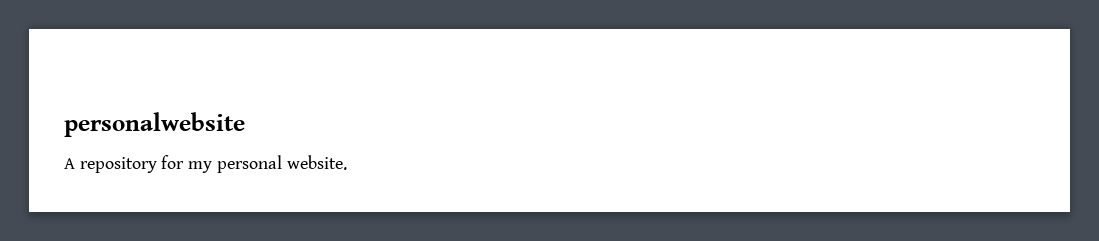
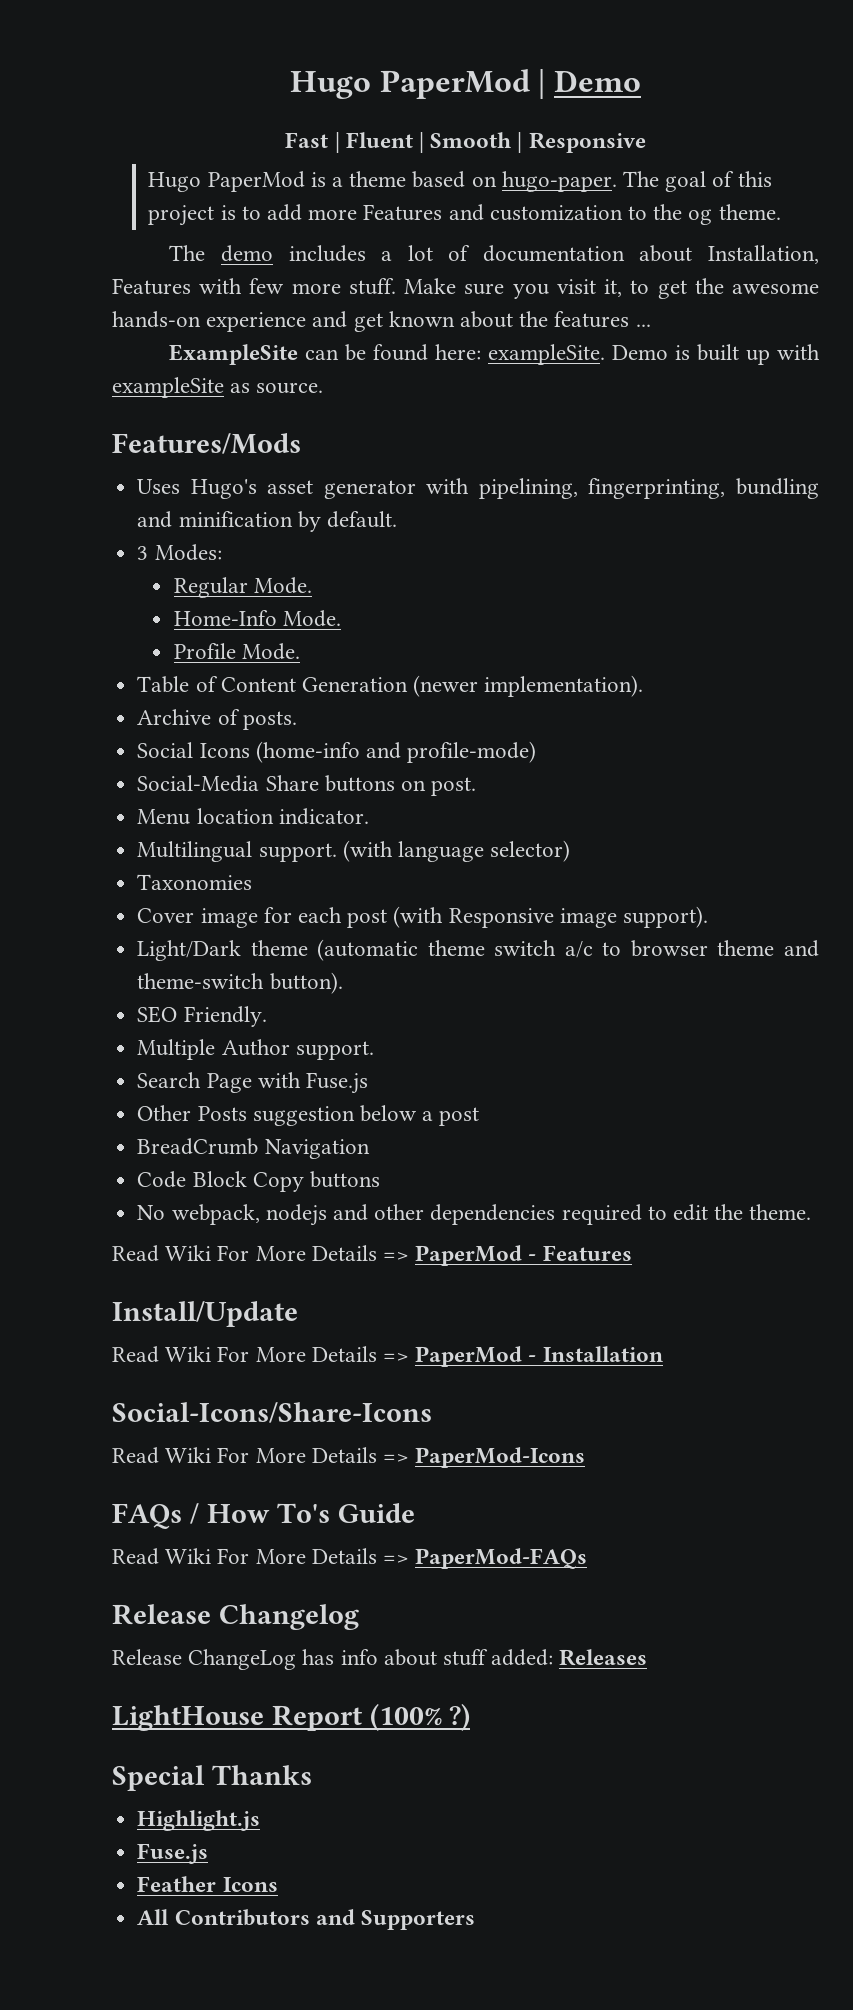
[64,112,245,137] [64,155,347,173] personalwebsite // A repository for my personal website. -> [289,69,642,99] [285,132,646,153] [148,171,772,192] [148,204,781,226] [169,245,819,264] [112,278,820,299] [112,311,651,332] [169,344,820,365] [112,377,324,398] [112,433,301,454] [137,478,819,499] [137,511,397,532] [137,544,222,561] [173,577,312,598] [173,610,341,627] [173,643,300,660] [137,675,644,697] [137,709,297,730] [137,741,537,763] [137,775,477,796] [137,808,369,825] [137,840,571,862] [137,874,253,890] [137,906,708,928] [137,939,820,961] [137,972,343,994] [137,1006,267,1027] [137,1039,374,1060] [137,1072,368,1094] [137,1105,480,1126] [137,1138,370,1159] [137,1171,380,1192] [137,1204,812,1226] [112,1245,632,1266] [112,1301,298,1327] [112,1346,663,1367] [112,1402,432,1423] [112,1447,586,1468] [112,1503,416,1529] [112,1548,588,1569] [112,1604,359,1630] [112,1649,648,1670] [112,1703,471,1731] [112,1765,312,1791] [137,1810,261,1831] [137,1843,209,1864] [137,1876,278,1892] [137,1909,475,1930] Hugo PaperMod | Demo // Fast | Fluent | Smooth | Responsive // Hugo PaperMod is a theme based on hugo-paper. The goal of this project is to add more Features and customization to the og theme. // The demo includes a lot of documentation about Installation, Features with few more stuff. Make sure you visit it, to get the awesome hands-on experience and get known about the features ... // ExampleSite can be found here: exampleSite. Demo is built up with exampleSite as source. // Features/Mods // Uses Hugo's asset generator with pipelining, fingerprinting, bundling and minification by default. // 3 Modes: // Regular Mode. // Home-Info Mode. // Profile Mode. // Table of Content Generation (newer implementation). // Archive of posts. // Social Icons (home-info and profile-mode) // Social-Media Share buttons on post. // Menu location indicator. // Multilingual support. (with language selector) // Taxonomies // Cover image for each post (with Responsive image support). // Light/Dark theme (automatic theme switch a/c to browser theme and theme-switch button). // SEO Friendly. // Multiple Author support. // Search Page with Fuse.js // Other Posts suggestion below a post // BreadCrumb Navigation // Code Block Copy buttons // No webpack, nodejs and other dependencies required to edit the theme. // Read Wiki For More Details => PaperMod - Features // Install/Update // Read Wiki For More Details => PaperMod - Installation // Social-Icons/Share-Icons // Read Wiki For More Details => PaperMod-Icons // FAQs / How To's Guide // Read Wiki For More Details => PaperMod-FAQs // Release Changelog // Release ChangeLog has info about stuff added: Releases // LightHouse Report (100% ?) // Special Thanks // Highlight.js // Fuse.js // Feather Icons // All Contributors and Supporters

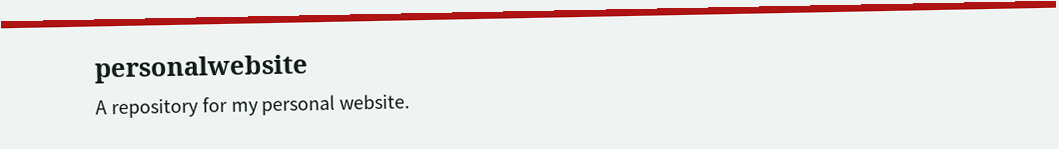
[289,69,642,99] [285,132,646,153] [148,171,772,192] [148,204,781,226] [169,245,819,264] [112,278,820,299] [112,311,651,332] [169,344,820,365] [112,377,324,398] [112,433,301,454] [137,478,819,499] [137,511,397,532] [137,544,222,561] [173,577,312,598] [173,610,341,627] [173,643,300,660] [137,675,644,697] [137,709,297,730] [137,741,537,763] [137,775,477,796] [137,808,369,825] [137,840,571,862] [137,874,253,890] [137,906,708,928] [137,939,820,961] [137,972,343,994] [137,1006,267,1027] [137,1039,374,1060] [137,1072,368,1094] [137,1105,480,1126] [137,1138,370,1159] [137,1171,380,1192] [137,1204,812,1226] [112,1245,632,1266] [112,1301,298,1327] [112,1346,663,1367] [112,1402,432,1423] [112,1447,586,1468] [112,1503,416,1529] [112,1548,588,1569] [112,1604,359,1630] [112,1649,648,1670] [112,1703,471,1731] [112,1765,312,1791] [137,1810,261,1831] [137,1843,209,1864] [137,1876,278,1892] [137,1909,475,1930] Hugo PaperMod | Demo // Fast | Fluent | Smooth | Responsive // Hugo PaperMod is a theme based on hugo-paper. The goal of this project is to add more Features and customization to the og theme. // The demo includes a lot of documentation about Installation, Features with few more stuff. Make sure you visit it, to get the awesome hands-on experience and get known about the features ... // ExampleSite can be found here: exampleSite. Demo is built up with exampleSite as source. // Features/Mods // Uses Hugo's asset generator with pipelining, fingerprinting, bundling and minification by default. // 3 Modes: // Regular Mode. // Home-Info Mode. // Profile Mode. // Table of Content Generation (newer implementation). // Archive of posts. // Social Icons (home-info and profile-mode) // Social-Media Share buttons on post. // Menu location indicator. // Multilingual support. (with language selector) // Taxonomies // Cover image for each post (with Responsive image support). // Light/Dark theme (automatic theme switch a/c to browser theme and theme-switch button). // SEO Friendly. // Multiple Author support. // Search Page with Fuse.js // Other Posts suggestion below a post // BreadCrumb Navigation // Code Block Copy buttons // No webpack, nodejs and other dependencies required to edit the theme. // Read Wiki For More Details => PaperMod - Features // Install/Update // Read Wiki For More Details => PaperMod - Installation // Social-Icons/Share-Icons // Read Wiki For More Details => PaperMod-Icons // FAQs / How To's Guide // Read Wiki For More Details => PaperMod-FAQs // Release Changelog // Release ChangeLog has info about stuff added: Releases // LightHouse Report (100% ?) // Special Thanks // Highlight.js // Fuse.js // Feather Icons // All Contributors and Supporters -> [94,54,309,84] [95,93,411,119] personalwebsite // A repository for my personal website.

